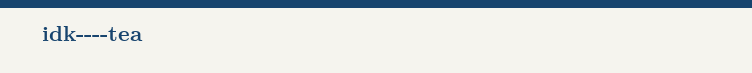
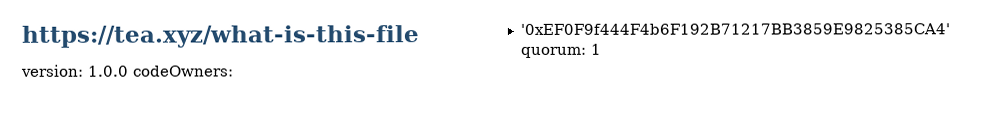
[42,26,143,41] idk----tea -> [21,25,419,48] [21,64,234,77] [519,23,950,35] [519,43,601,58] https://tea.xyz/what-is-this-file // version: 1.0.0 codeOwners: // '0xEF0F9f444F4b6F192B71217BB3859E9825385CA4' quorum: 1

